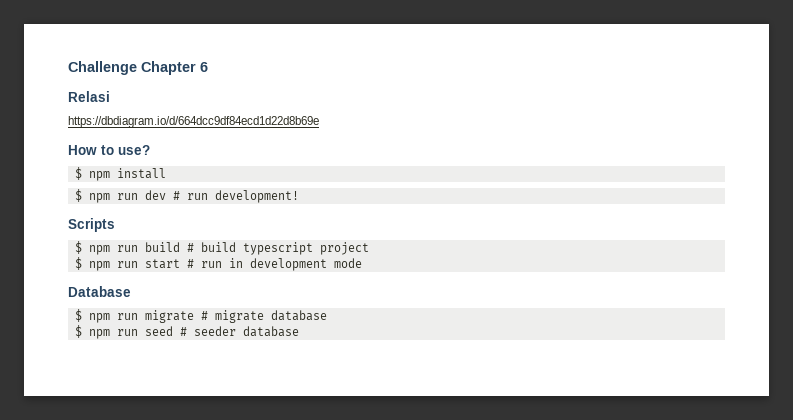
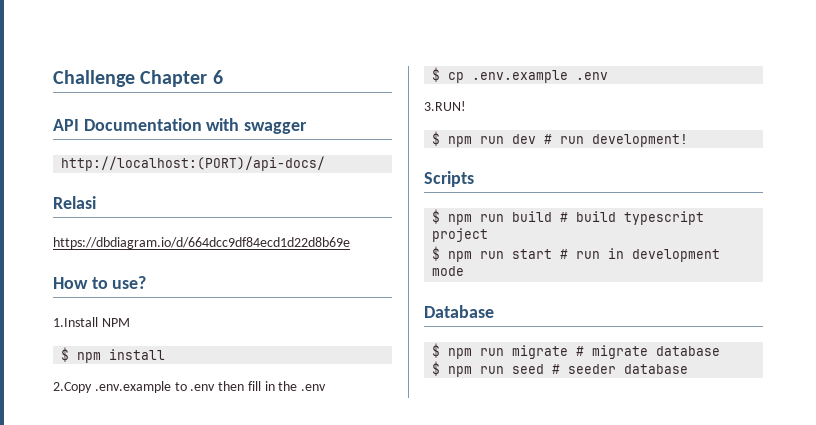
(208, 67) none -> [53,118,308,134] [61,156,326,171] // API Documentation with swagger // http://localhost:(PORT)/api-docs/
(150, 150) none -> [53,317,130,327] // 1.Install NPM
(166, 173) none -> [53,381,327,393] [432,67,609,83] [424,101,466,111] // 2.Copy .env.example to .env then fill in the .env // $ cp .env.example .env // 3.RUN!

